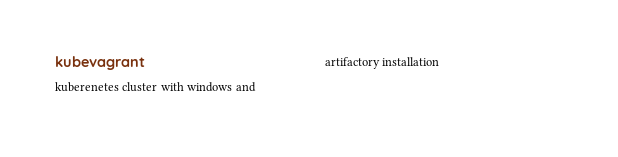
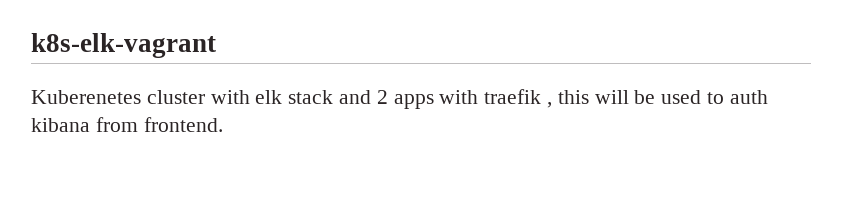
[55,56,145,70] [55,82,256,92] [325,57,440,69] kubevagrant // kuberenetes cluster with windows and artifactory installation -> [31,33,216,58] [31,89,768,109] [31,117,223,132] k8s-elk-vagrant // Kuberenetes cluster with elk stack and 2 apps with traefik , this will be used to auth kibana from frontend.

